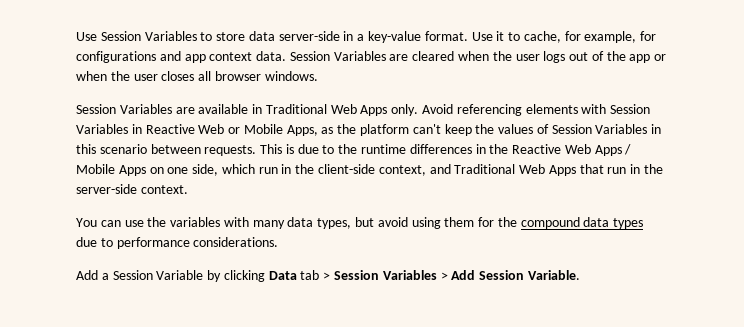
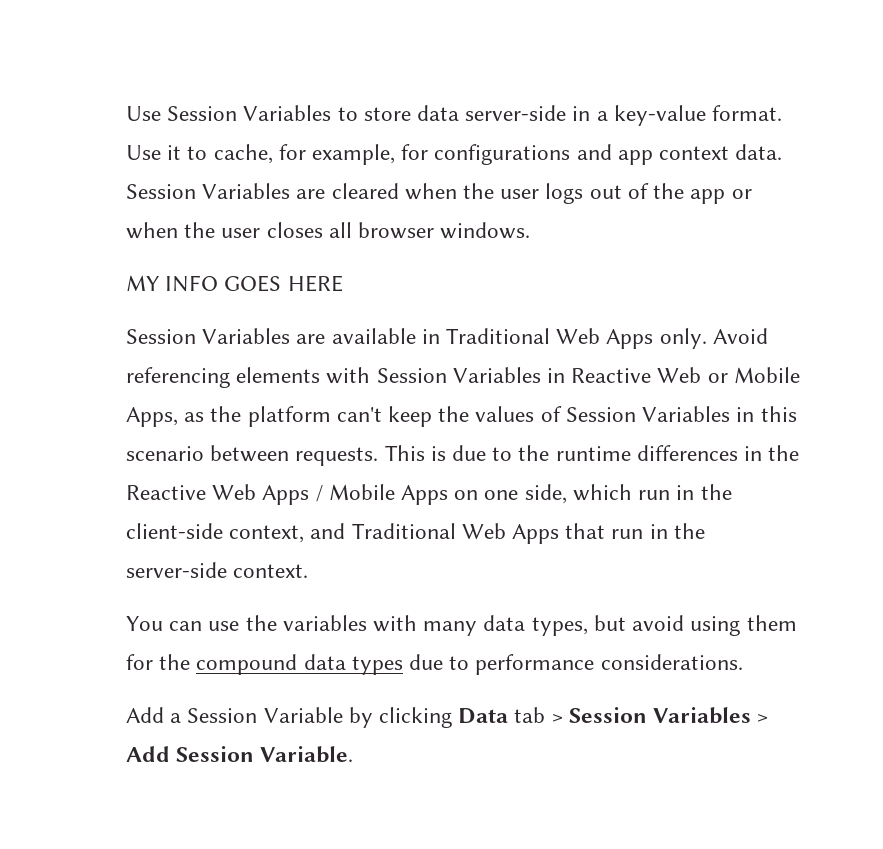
(318, 76) none -> [126,275,343,292] // MY INFO GOES HERE

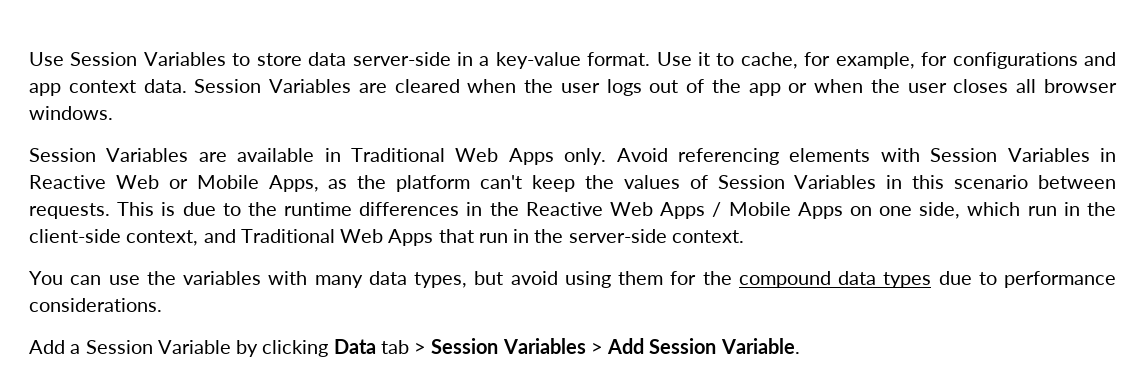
[126,275,343,292] // MY INFO GOES HERE -> (113, 113) none

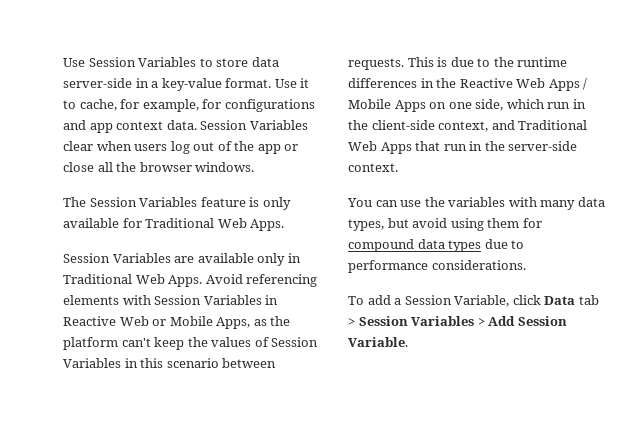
[358,79,642,96] are cleared when the user logs -> [63,141,190,154] clear when users log
[814,79,1118,93] [29,106,113,120] when the user closes all browser windows. -> [63,162,255,172] [63,197,291,210] [63,218,285,231] close all the browser windows. // The Session Variables feature is only available for Traditional Web Apps.
(315, 155) none -> [257,253,286,266] only
[508,148,607,165] Apps only. -> [168,275,203,287] Apps.
[702,271,732,285] the -> (542, 223) none
[29,340,329,357] Add a Session Variable by clicking -> [348,295,541,307] To add a Session Variable, click

